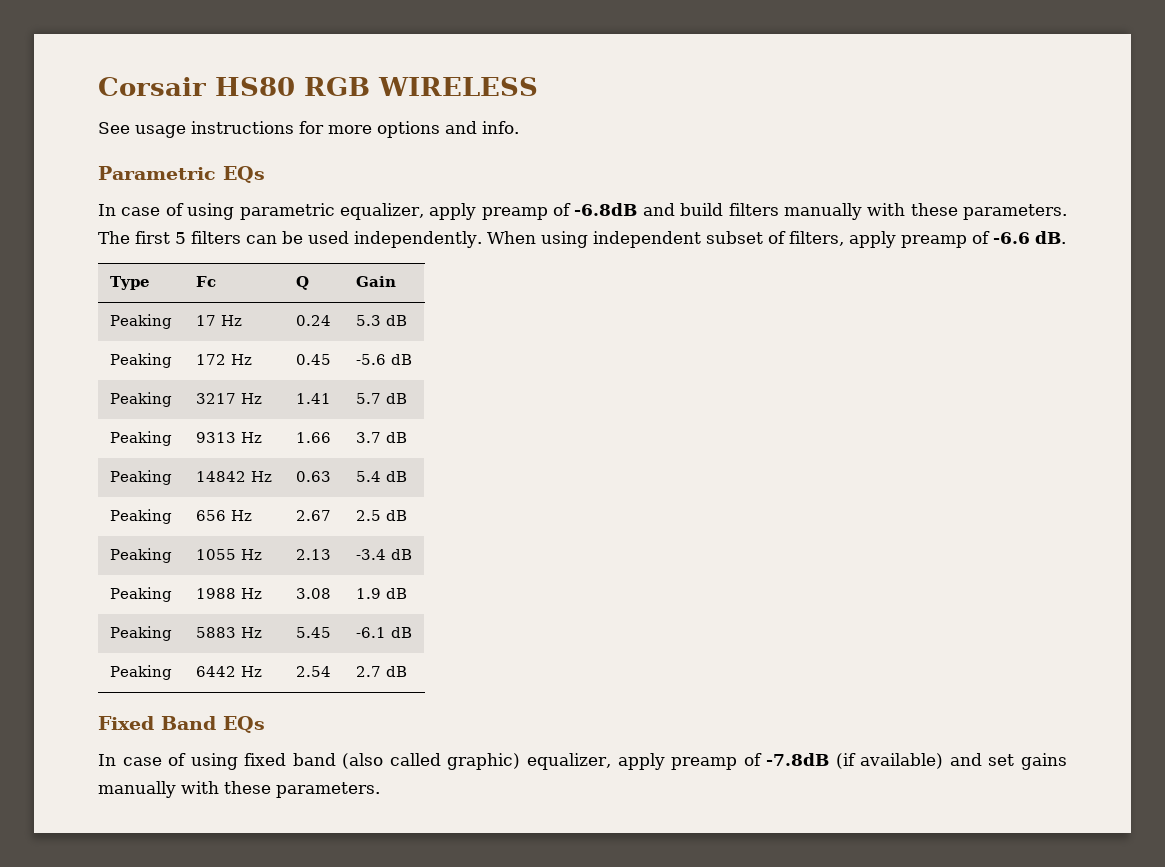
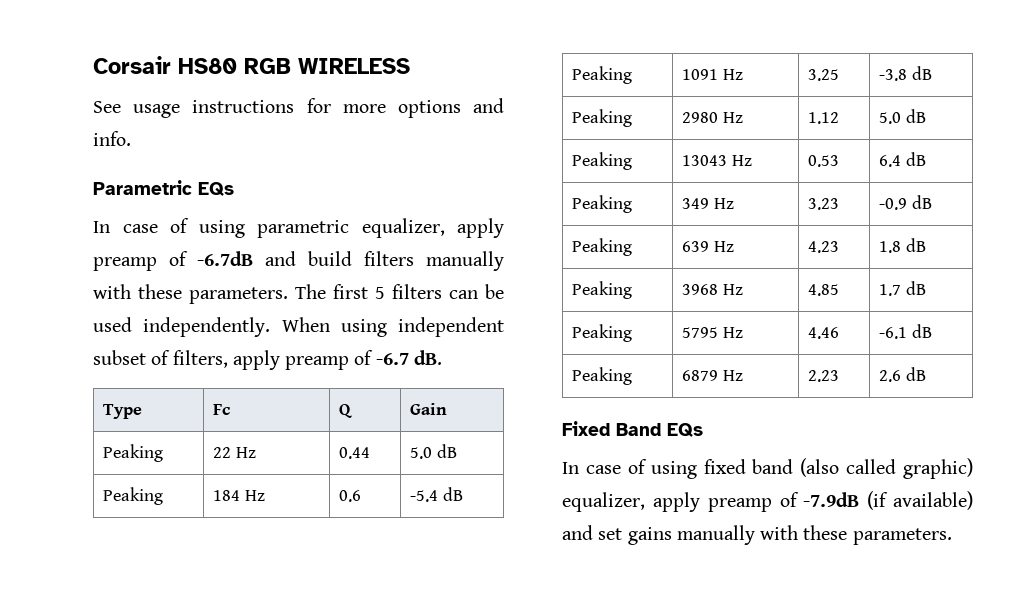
[574,203,638,216] -6.8dB -> [197,251,253,266] -6.7dB
[992,232,1030,244] -6.6 -> [375,353,409,365] -6.7
[195,315,242,326] [295,315,331,326] [355,315,407,326] [109,353,172,368] [195,354,252,365] [295,354,331,365] [355,354,412,365] [109,392,172,407] [195,393,262,404] [295,393,331,404] [355,393,407,404] [109,431,172,446] [195,432,262,443] [295,432,331,443] [355,432,407,443] [109,470,172,485] [195,471,272,482] [295,471,331,482] [355,471,407,482] [109,509,172,524] [195,510,252,521] [295,510,331,521] [355,510,407,521] [109,548,172,563] [195,549,262,560] [295,549,331,560] [355,549,412,560] [109,587,172,602] [195,588,262,599] [295,588,331,599] [355,588,407,599] [109,626,172,641] [195,627,262,638] [295,627,331,638] 17 Hz | 0.24 | 5.3 dB // Peaking | 172 Hz | 0.45 | -5.6 dB // Peaking | 3217 Hz | 1.41 | 5.7 dB // Peaking | 9313 Hz | 1.66 | 3.7 dB // Peaking | 14842 Hz | 0.63 | 5.4 dB // Peaking | 656 Hz | 2.67 | 2.5 dB // Peaking | 1055 Hz | 2.13 | -3.4 dB // Peaking | 1988 Hz | 3.08 | 1.9 dB // Peaking | 5883 Hz | 5.45 -> [212,447,256,458] [338,447,370,459] [409,444,457,459] [102,487,163,505] [212,490,265,501] [338,490,361,502] [409,487,463,502] [571,66,632,84] [681,69,743,80] [807,69,839,81] [878,66,932,81] [571,109,632,127] [681,112,743,123] [807,112,839,124] [878,109,926,124] [571,152,632,170] [681,155,752,166] [807,155,839,167] [878,152,926,167] [571,195,632,213] [681,198,734,209] [807,198,839,210] [878,195,932,210] [571,238,632,256] [681,241,734,252] [807,241,839,253] [878,238,926,253] [571,281,632,299] [681,284,743,295] [807,284,839,296] [878,281,926,296] [571,324,632,342] [681,327,743,338] [807,327,839,339] 22 Hz | 0.44 | 5.0 dB // Peaking | 184 Hz | 0.6 | -5.4 dB // Peaking | 1091 Hz | 3.25 | -3.8 dB // Peaking | 2980 Hz | 1.12 | 5.0 dB // Peaking | 13043 Hz | 0.53 | 6.4 dB // Peaking | 349 Hz | 3.23 | -0.9 dB // Peaking | 639 Hz | 4.23 | 1.8 dB // Peaking | 3968 Hz | 4.85 | 1.7 dB // Peaking | 5795 Hz | 4.46
[195,666,262,677] [295,666,331,677] [355,666,381,677] 6442 Hz | 2.54 | 2.7 -> [681,370,743,381] [807,370,839,382] [878,370,901,382] 6879 Hz | 2.23 | 2.6
[766,753,830,766] -7.8dB -> [803,492,860,507] -7.9dB

